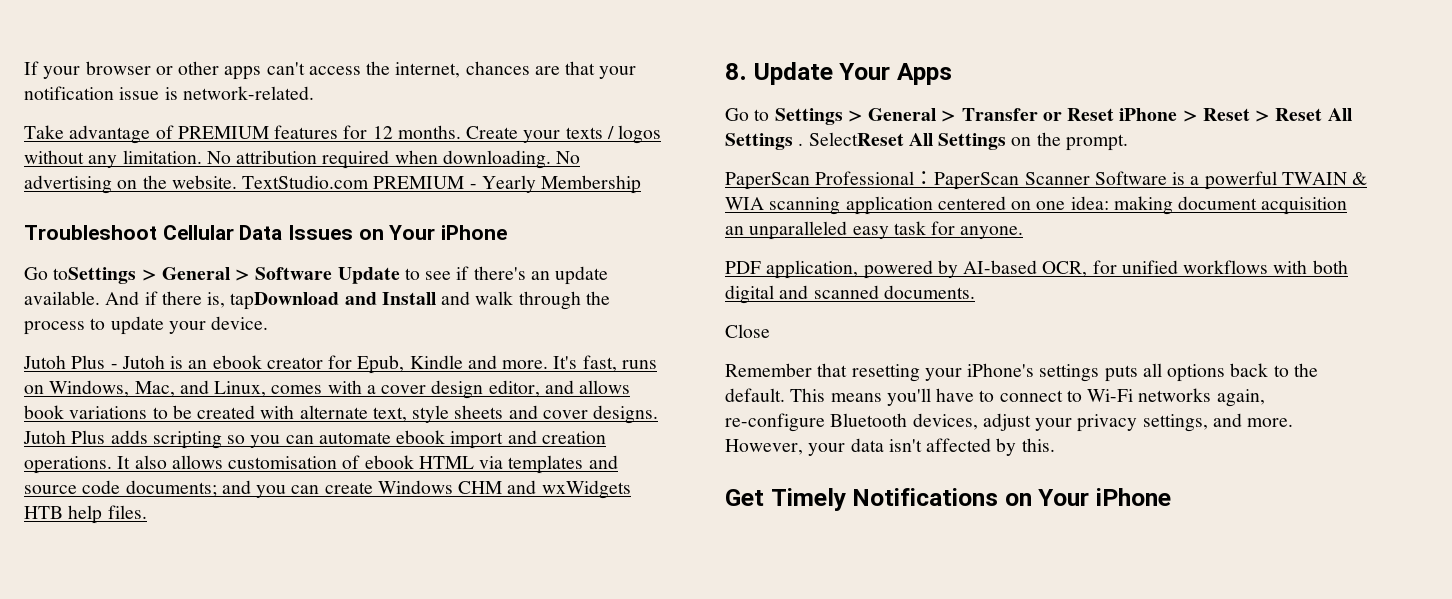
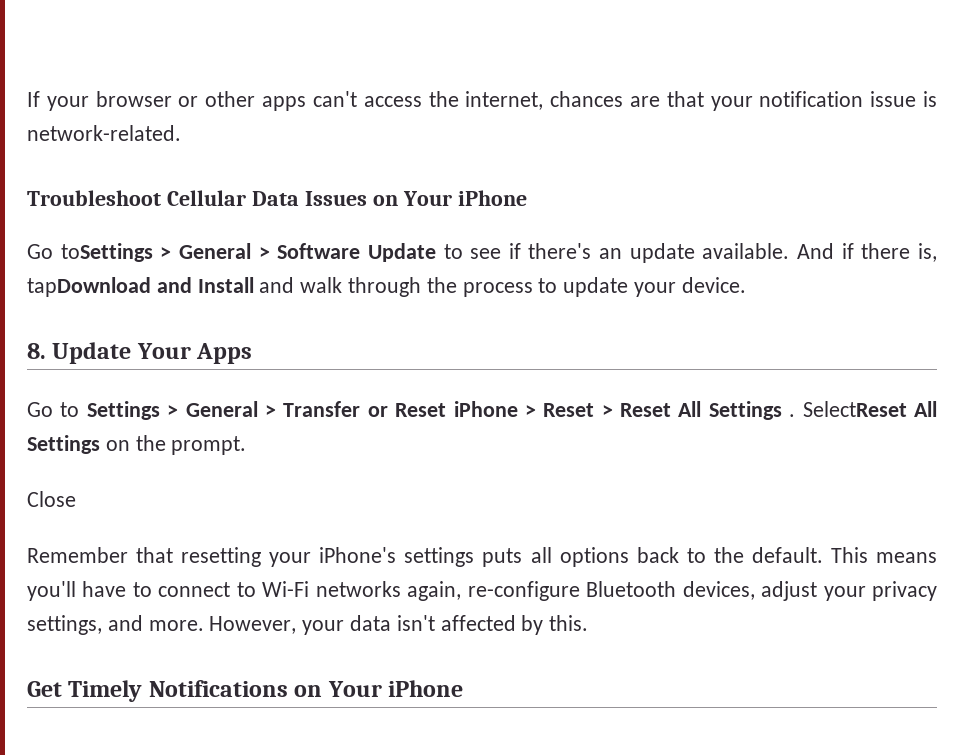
[24,125,662,144] [24,150,581,169] [24,175,642,194] // Take advantage of PREMIUM features for 12 months. Create your texts / logos without any limitation. No attribution required when downloading. No advertising on the website. TextStudio.com PREMIUM - Yearly Membership -> (181, 133) none
[23,355,657,374] [24,380,631,399] [24,405,659,424] [23,430,606,449] [24,455,618,474] [24,480,631,499] [24,505,147,524] // Jutoh Plus - Jutoh is an ebook creator for Epub, Kindle and more. It's fast, runs on Windows, Mac, and Linux, comes with a cover design editor, and allows book variations to be created with alternate text, style sheets and cover designs. Jutoh Plus adds scripting so you can automate ebook import and creation operations. It also allows customisation of ebook HTML via templates and source code documents; and you can create Windows CHM and wxWidgets HTB help files. -> (746, 285) none
[725,171,1368,190] [725,196,1348,215] [725,221,1024,240] [725,260,1348,279] [725,285,975,304] // PaperScan Professional：PaperScan Scanner Software is a powerful TWAIN & WIA scanning application centered on one idea: making document acquisition an unparalleled easy task for anyone. // PDF application, powered by AI-based OCR, for unified workflows with both digital and scanned documents. -> (247, 445) none

